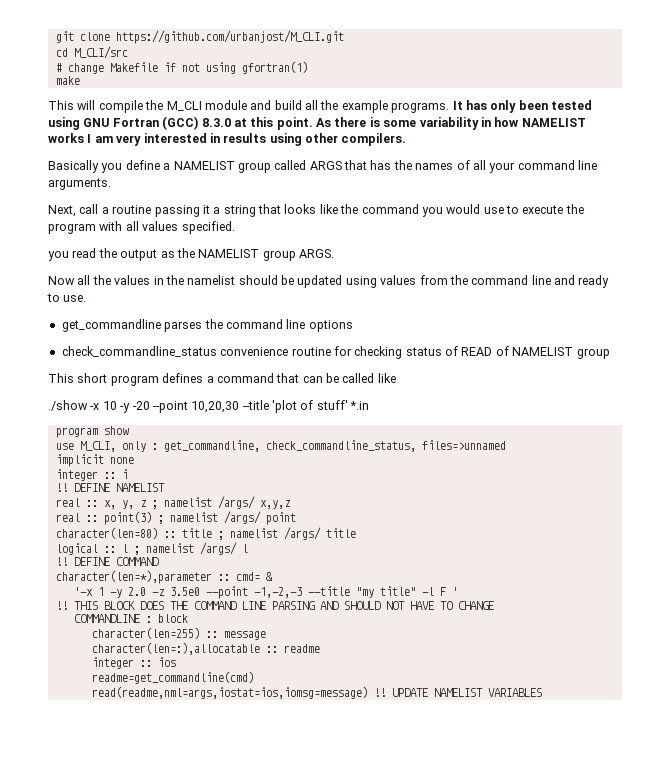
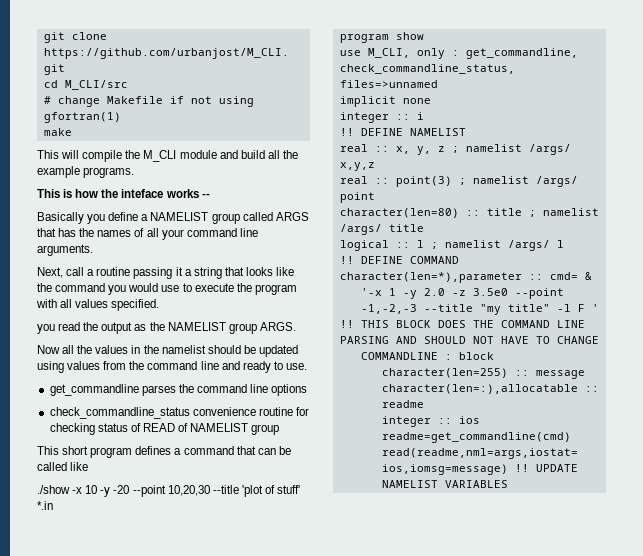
[452,100,592,113] [48,116,586,130] [48,133,407,146] It has only been tested using GNU Fortran (GCC) 8.3.0 at this point. As there is some variability in how NAMELIST works I am very interested in results using other compilers. -> [37,189,210,198] // This is how the inteface works --

